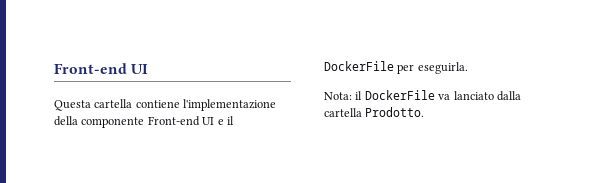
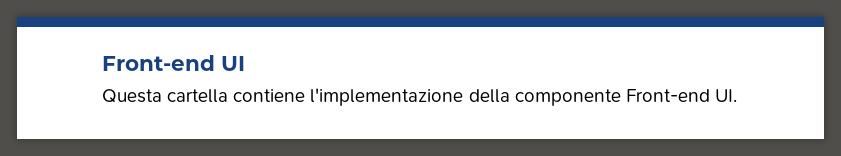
[202,116,234,125] [324,61,468,74] [324,90,521,101] [324,107,425,117] UI e il DockerFile per eseguirla. // Nota: il DockerFile va lanciato dalla cartella Prodotto. -> [714,89,737,102] UI.

